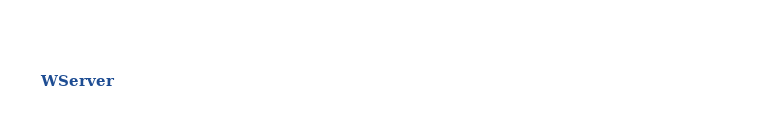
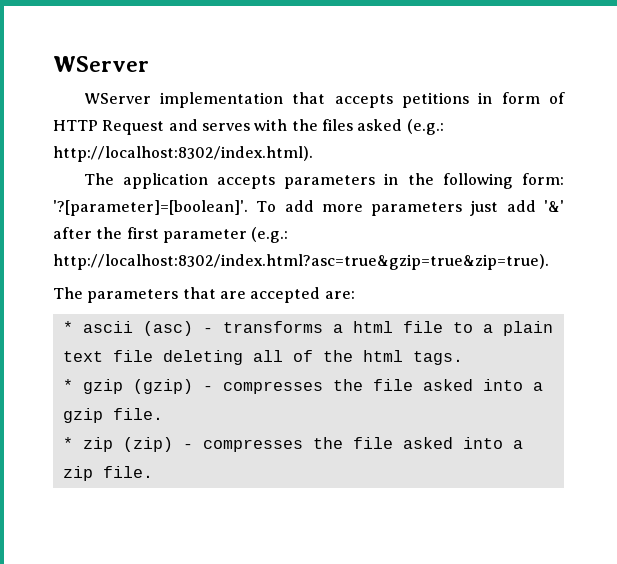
[40,75,115,86] WServer -> [53,56,149,72] [83,92,566,108] [53,119,444,135] [53,146,313,162] [83,173,564,189] [53,200,564,216] [53,227,289,243] [53,254,549,270] [53,287,355,303] [62,321,553,336] [62,350,463,365] [62,379,543,394] [62,408,163,423] [62,437,523,452] [62,466,153,481] WServer // WServer implementation that accepts petitions in form of HTTP Request and serves with the files asked (e.g.: http://localhost:8302/index.html). // The application accepts parameters in the following form: '?[parameter]=[boolean]'. To add more parameters just add '&' after the first parameter (e.g.: http://localhost:8302/index.html?asc=true&gzip=true&zip=true). // The parameters that are accepted are: // * ascii (asc) - transforms a html file to a plain text file deleting all of the html tags. // * gzip (gzip) - compresses the file asked into a gzip file. // * zip (zip) - compresses the file asked into a zip file.

